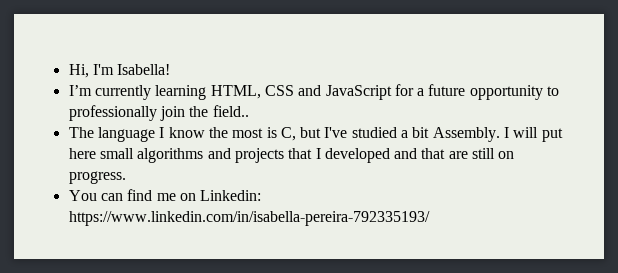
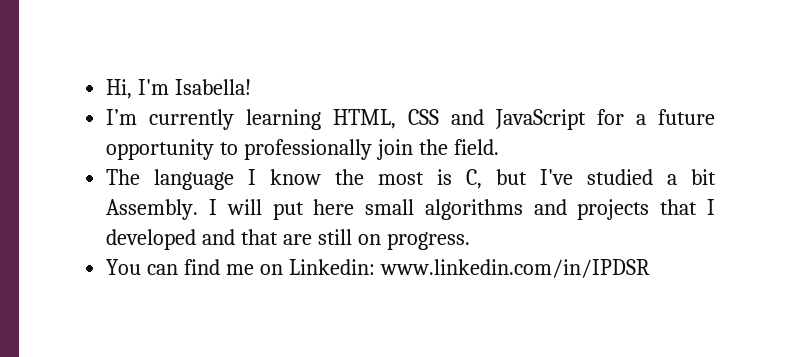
[212,105,249,117] field.. -> [453,139,499,155] field.
[68,211,430,226] https://www.linkedin.com/in/isabella-pereira-792335193/ -> [379,259,650,278] www.linkedin.com/in/IPDSR

